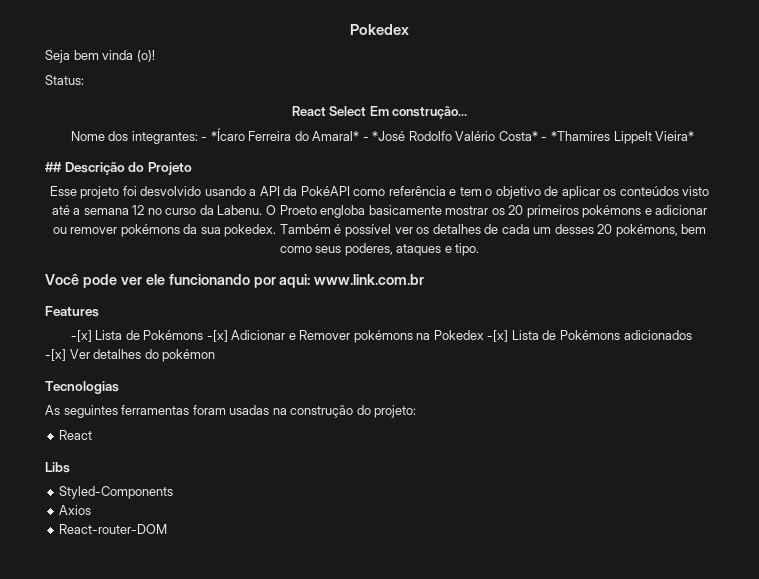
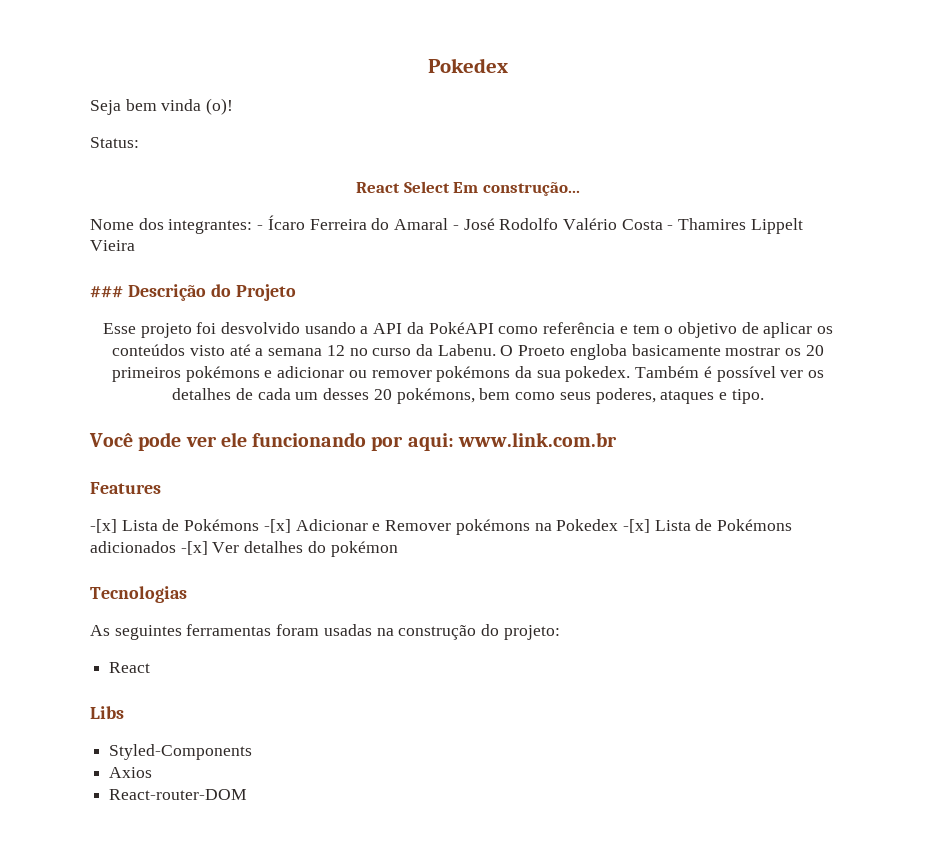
[210,128,245,141] *Ícaro -> [267,215,305,230] Ícaro
[312,131,695,144] [45,162,62,172] Amaral* - *José Rodolfo Valério Costa* - *Thamires Lippelt Vieira* // ## -> [394,218,803,234] [90,240,135,251] [90,286,123,298] Amaral - José Rodolfo Valério Costa - Thamires Lippelt Vieira // ###

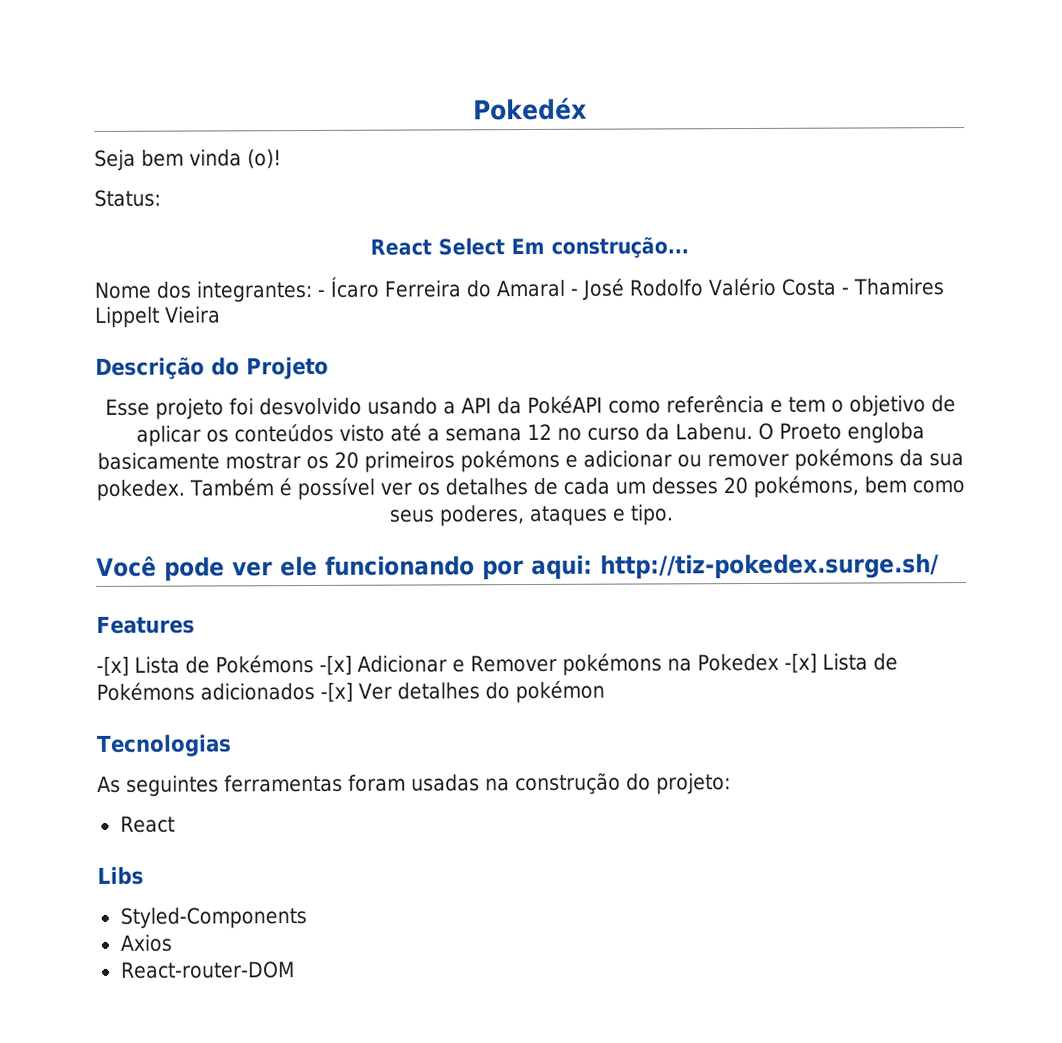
[428,58,508,73] Pokedex -> [472,97,587,121] Pokedéx
[90,286,123,298] ### -> (221, 315) none
[457,432,617,447] www.link.com.br -> [599,553,939,580] http://tiz-pokedex.surge.sh/

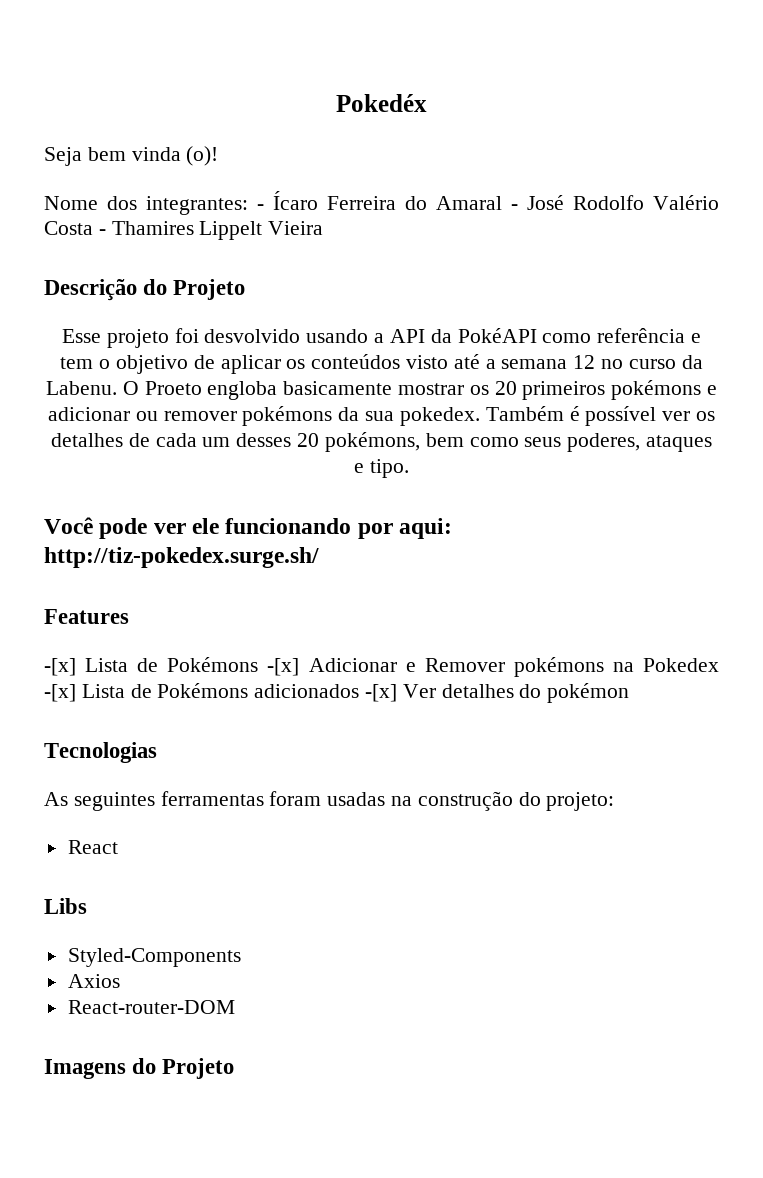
[94,189,161,207] [370,236,689,259] // Status: // React Select Em construção... -> (219, 156) none
(295, 970) none -> [44,1058,235,1079] // Imagens do Projeto

